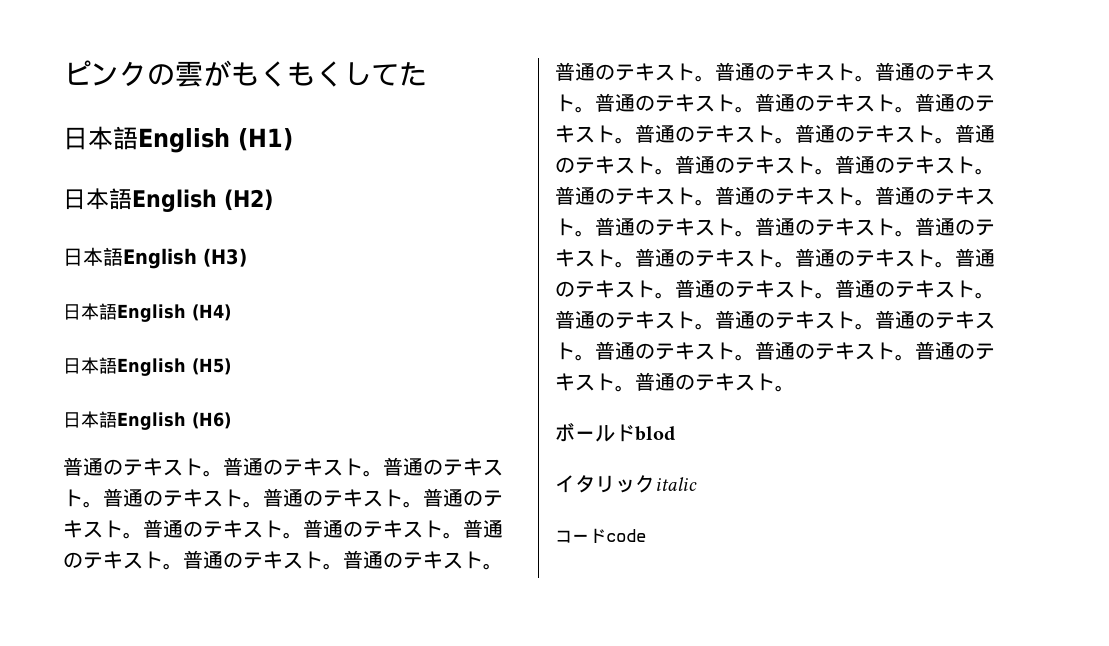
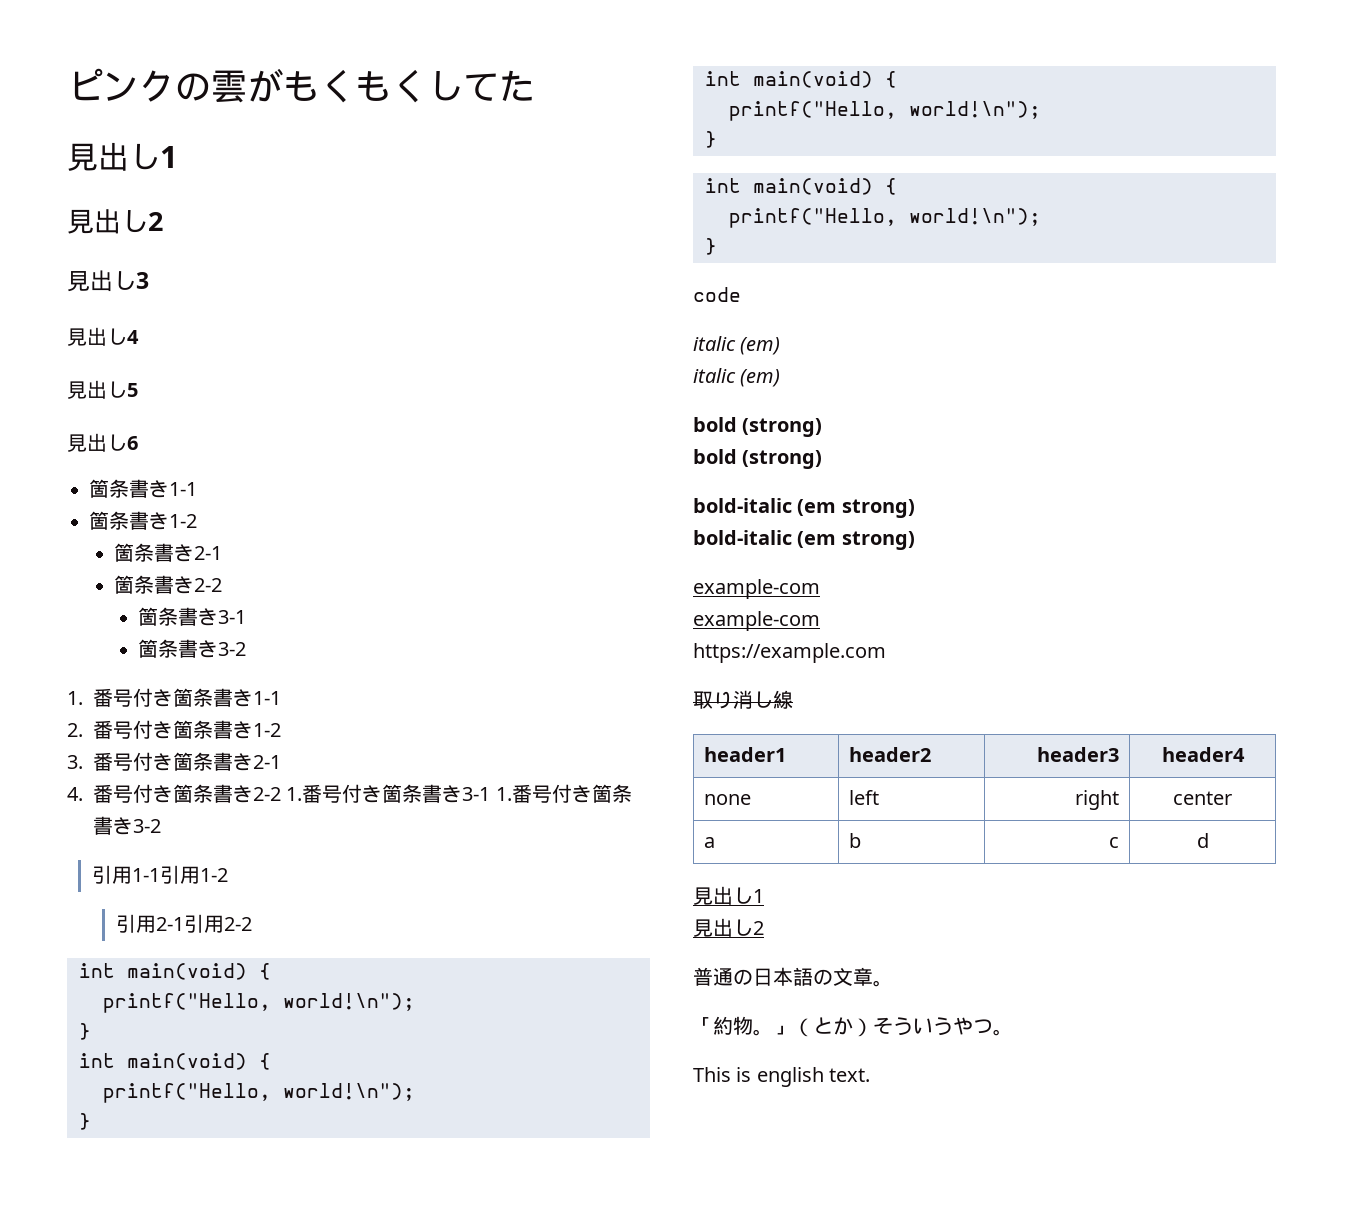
[63,126,293,153] [63,188,273,212] [63,247,247,269] [63,303,231,322] [63,357,231,376] [63,411,231,430] [63,457,503,477] [63,488,503,508] [63,519,503,539] [63,550,503,570] [555,62,995,82] [555,93,995,113] [555,124,995,144] [555,155,995,175] [555,186,995,206] [555,217,995,237] [555,248,995,268] [555,279,995,299] [555,310,995,330] [555,341,995,361] [555,372,795,392] [555,422,675,442] [555,475,697,493] [555,528,646,543] 日本語English (H1) // 日本語English (H2) // 日本語English (H3) // 日本語English (H4) // 日本語English (H5) // 日本語English (H6) // 普通のテキスト。普通のテキスト。普通のテキスト。普通のテキスト。普通のテキスト。普通のテキスト。普通のテキスト。普通のテキスト。普通のテキスト。普通のテキスト。普通のテキスト。普通のテキスト。普通のテキスト。普通のテキスト。普通のテキスト。普通のテキスト。普通のテキスト。普通のテキスト。普通のテキスト。普通のテキスト。普通のテキスト。普通のテキスト。普通のテキスト。普通のテキスト。普通のテキスト。普通のテキスト。普通のテキスト。普通のテキスト。普通のテキスト。普通のテキスト。普通のテキスト。普通のテキスト。普通のテキスト。普通のテキスト。普通のテキスト。普通のテキスト。普通のテキスト。普通のテキスト。普通のテキスト。普通のテキスト。 // ボールドblod // イタリックitalic // コードcode -> [67,142,178,171] [67,209,163,234] [67,270,149,292] [67,327,139,346] [67,380,138,399] [67,433,138,452] [89,479,197,498] [89,511,197,530] [113,543,222,562] [113,575,222,594] [138,607,247,626] [138,639,247,658] [67,688,281,707] [67,720,281,739] [67,752,281,771] [67,784,632,803] [93,816,161,835] [91,865,228,884] [116,914,253,933] [79,963,271,980] [103,993,415,1013] [79,1023,91,1040] [79,1053,271,1070] [103,1083,415,1103] [79,1113,91,1130] [705,71,897,88] [729,101,1041,121] [705,131,717,148] [705,178,897,195] [729,208,1041,228] [705,238,717,255] [693,287,741,302] [693,336,781,355] [693,368,781,387] [693,417,823,437] [693,449,823,469] [693,498,915,518] [693,530,915,550] [693,579,820,599] [693,611,820,631] [693,643,886,663] [693,690,793,709] [704,747,787,762] [849,747,932,762] [1036,747,1119,762] [1161,747,1245,762] [704,794,752,805] [849,790,880,805] [1074,790,1119,810] [1173,791,1232,805] [704,837,716,848] [849,833,862,848] [1108,837,1119,848] [1196,833,1209,848] [693,886,764,905] [693,918,764,937] [693,967,893,987] [693,1016,1013,1037] [693,1067,871,1087] 見出し1 // 見出し2 // 見出し3 // 見出し4 // 見出し5 // 見出し6 // 箇条書き1-1 // 箇条書き1-2 // 箇条書き2-1 // 箇条書き2-2 // 箇条書き3-1 // 箇条書き3-2 // 1.番号付き箇条書き1-1 // 2.番号付き箇条書き1-2 // 3.番号付き箇条書き2-1 // 4.番号付き箇条書き2-2 1.番号付き箇条書き3-1 1.番号付き箇条書き3-2 // 引用1-1引用1-2 // 引用2-1引用2-2 // int main(void) { // printf("Hello, world!\n"); // } // int main(void) { // printf("Hello, world!\n"); // } // int main(void) { // printf("Hello, world!\n"); // } // int main(void) { // printf("Hello, world!\n"); // } // code // italic (em) // italic (em) // bold (strong) // bold (strong) // bold-italic (em strong) // bold-italic (em strong) // example-com // example-com // https://example.com // 取り消し線 // header1 | header2 | header3 | header4 // none | left | right | center // a | b | c | d // 見出し1 // 見出し2 // 普通の日本語の文章。 // 「約物。」（とか）そういうやつ。 // This is english text.

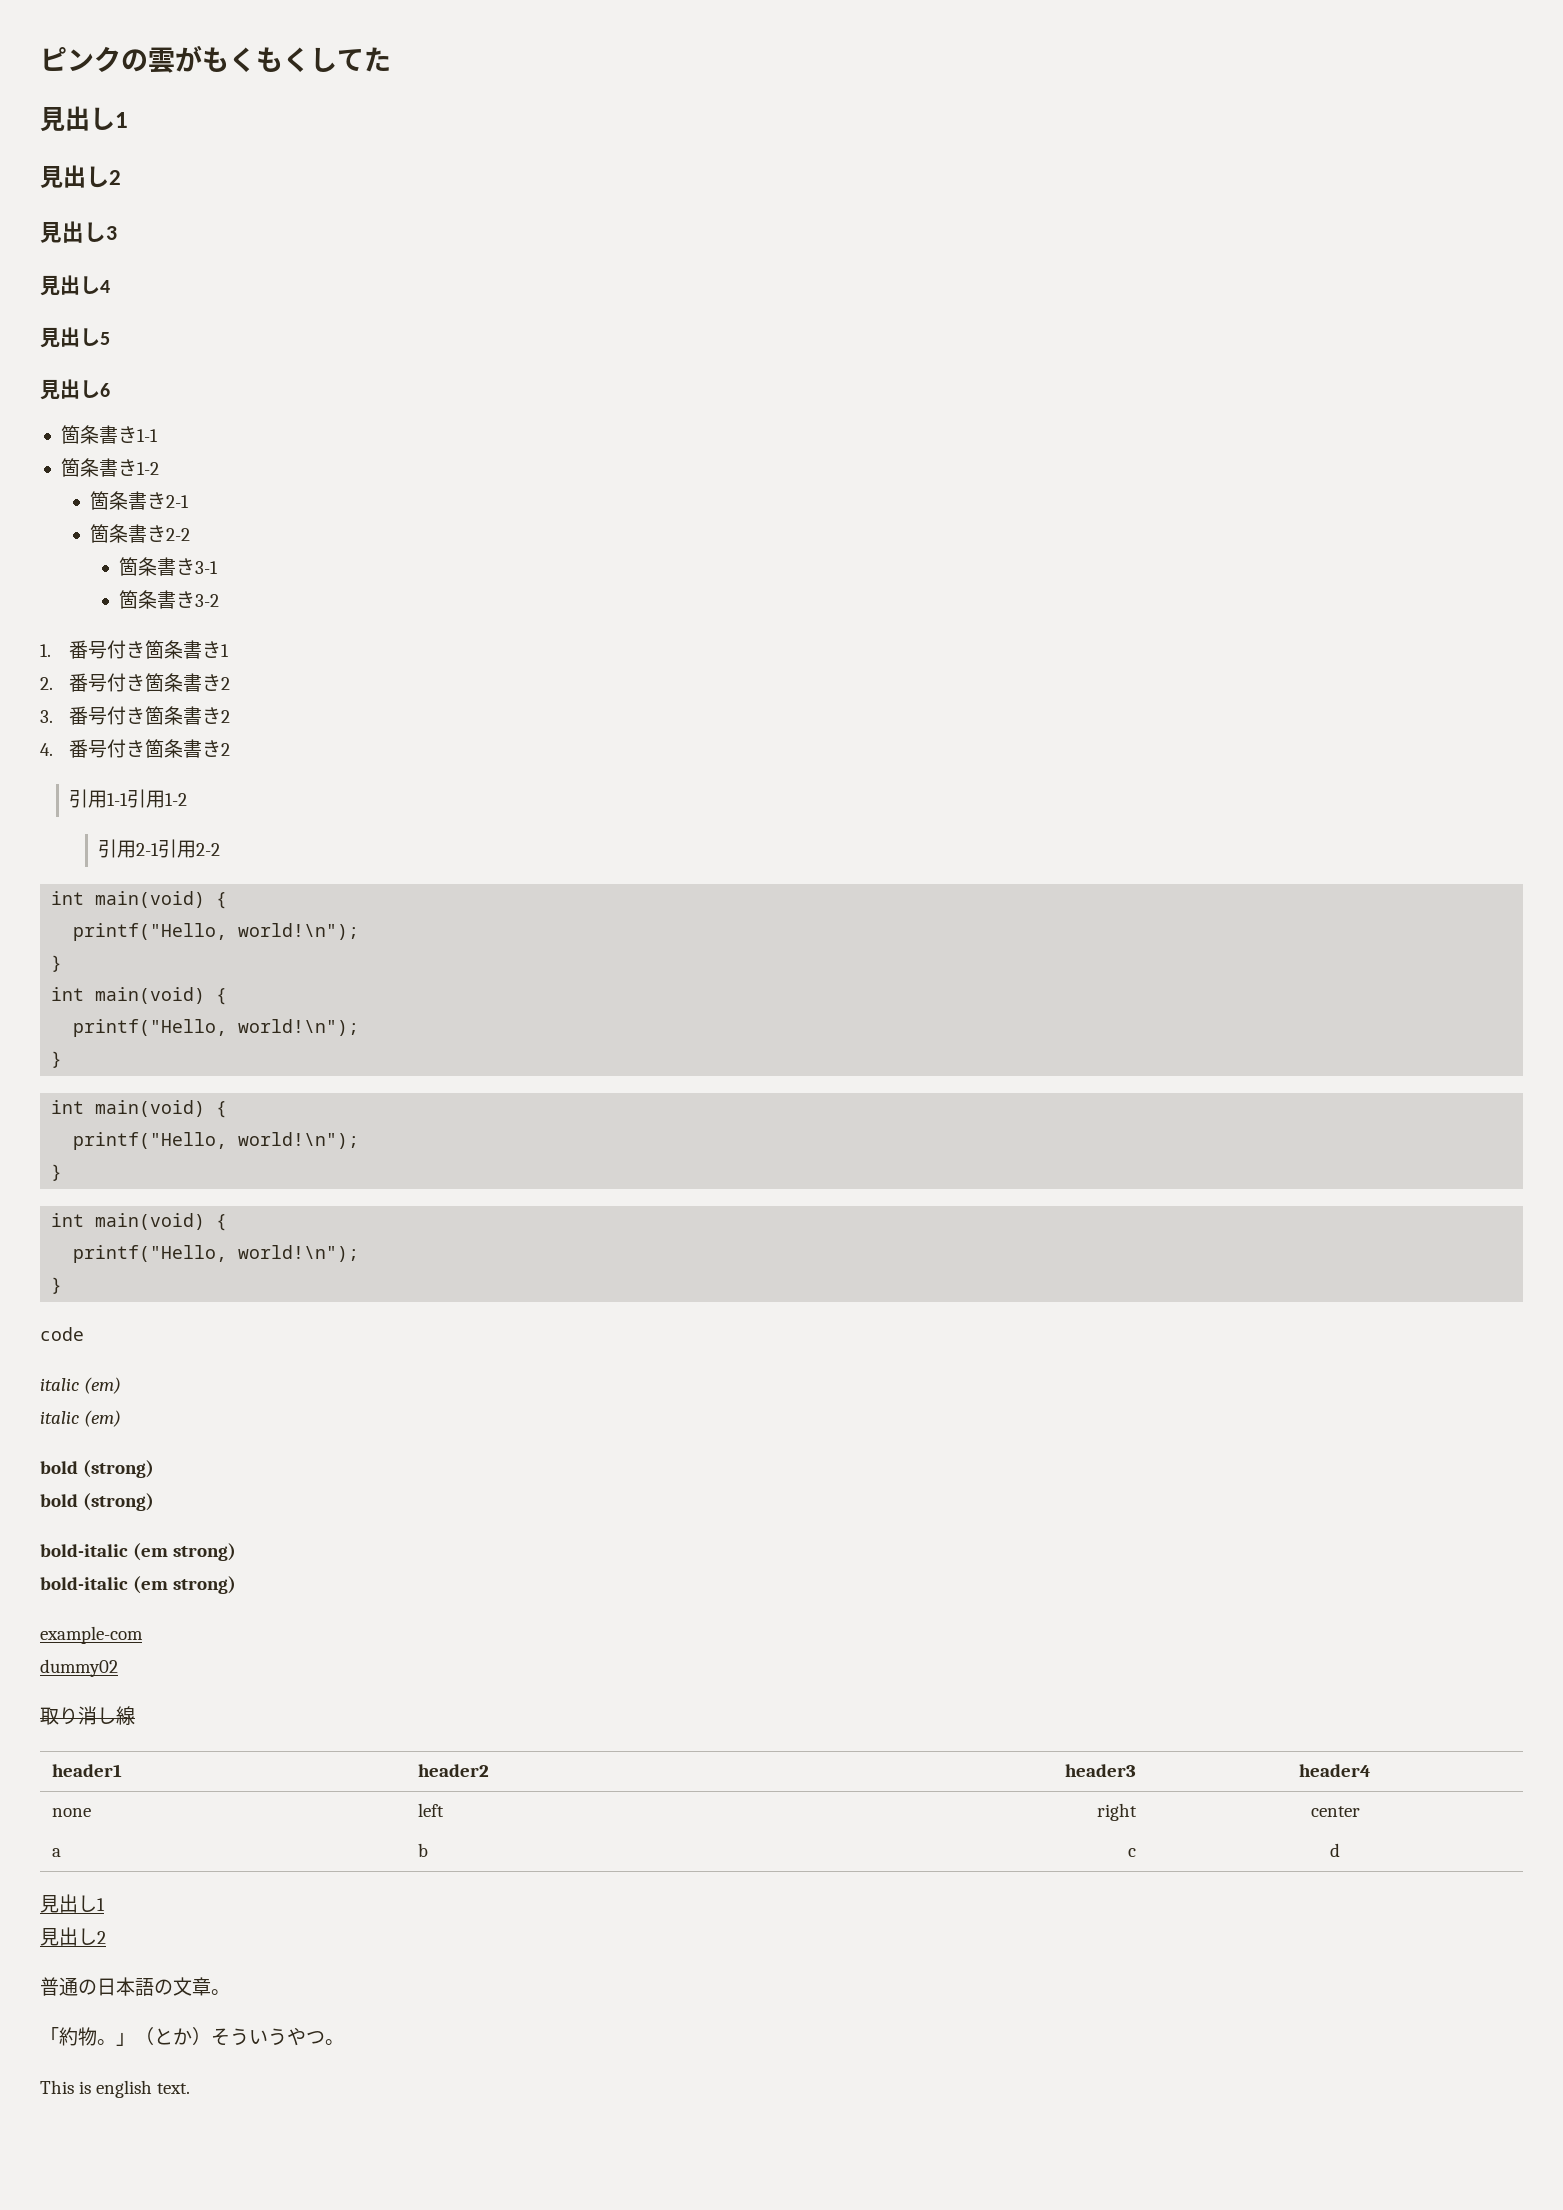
[253,691,281,705] 1-1 -> [221,644,230,657] 1
[253,723,281,737] 1-2 -> [221,677,231,690] 2
[253,755,281,769] 2-1 -> [221,710,231,723] 2
[253,784,632,803] [93,816,161,835] 2-2 1.番号付き箇条書き3-1 1.番号付き箇条書き3-2 -> [221,743,231,756] 2
[693,611,820,631] [693,643,886,663] example-com // https://example.com -> [40,1659,118,1677] dummy02

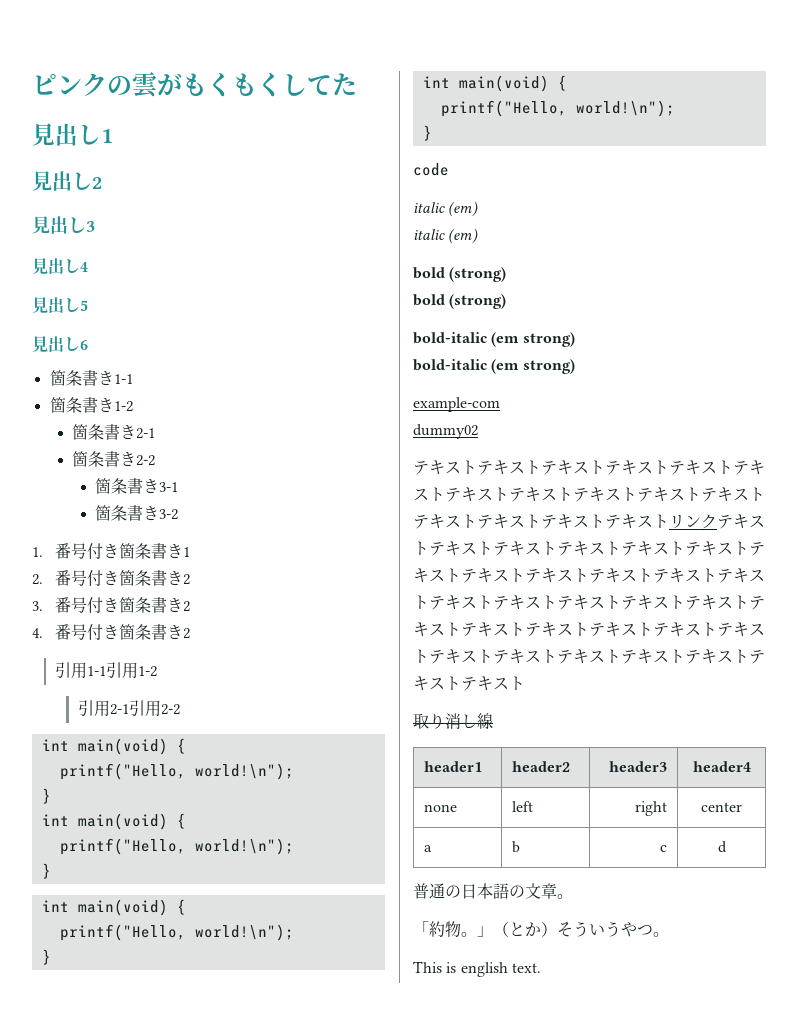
(118, 1668) none -> [413,460,765,475] [413,487,765,502] [413,514,765,529] [413,541,765,556] [413,568,765,583] [413,595,765,610] [413,622,765,637] [413,649,765,664] [413,676,525,691] // テキストテキストテキストテキストテキストテキストテキストテキストテキストテキストテキストテキストテキストテキストテキストリンクテキストテキストテキストテキストテキストテキストテキストテキストテキストテキストテキストテキストテキストテキストテキストテキストテキストテキストテキストテキストテキストテキストテキストテキストテキストテキストテキストテキストテキストテキスト
[40,1894,105,1913] [40,1927,106,1946] // 見出し1 // 見出し2 -> (727, 847) none

